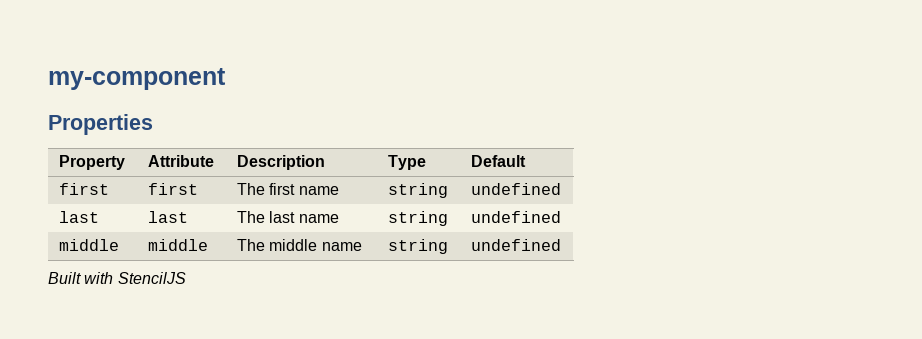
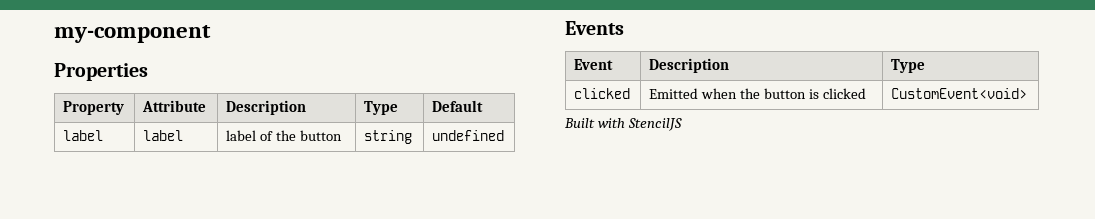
[59,183,110,195] [148,183,199,195] [237,183,339,195] [388,183,449,198] [471,183,562,195] [59,211,100,223] [148,211,189,223] [237,211,339,223] [388,211,449,226] [471,211,562,223] [59,239,120,251] [148,239,209,251] [237,239,362,251] [388,239,449,254] [471,239,562,251] first | first | The first name | string | undefined // last | last | The last name | string | undefined // middle | middle | The middle name | string | undefined -> [63,130,104,141] [143,130,184,141] [226,130,343,141] [364,130,413,144] [432,130,505,141] [565,21,624,35] [574,59,614,70] [649,58,730,73] [891,59,926,73] [574,88,631,99] [649,88,866,99] [891,88,1028,99] label | label | label of the button | string | undefined // Events // Event | Description | Type // clicked | Emitted when the button is clicked | CustomEvent<void>

